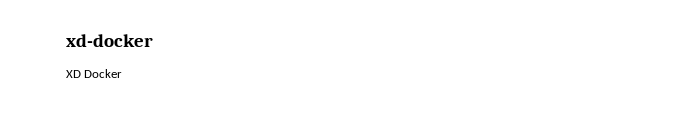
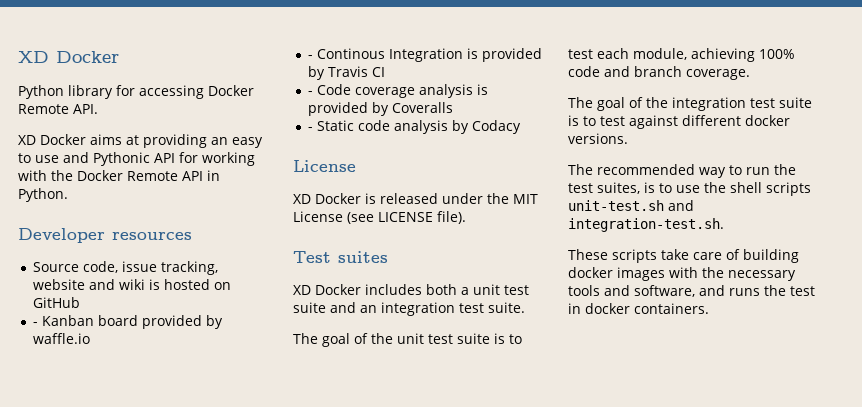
[66,34,153,47] [66,69,123,78] xd-docker // XD Docker -> [18,51,119,63] [18,85,254,99] [18,104,98,114] [18,134,263,148] [18,152,255,166] [18,170,220,181] [18,188,68,202] [18,228,192,243] [33,261,219,275] [33,279,232,290] [33,297,81,308] [33,315,224,329] [33,333,91,344] [308,48,543,62] [308,66,386,80] [308,84,489,98] [308,102,454,116] [308,120,522,134] [293,160,356,172] [293,193,538,204] [293,211,466,224] [293,251,388,263] [293,284,529,295] [293,302,525,316] [293,333,522,347] [568,48,795,62] [568,66,750,80] [568,97,812,111] [568,115,790,129] [568,133,628,144] [568,164,796,178] [568,182,811,196] [568,200,694,211] [568,218,724,232] [568,249,799,263] [568,267,796,281] [568,285,815,297] [568,303,709,314] XD Docker // Python library for accessing Docker Remote API. // XD Docker aims at providing an easy to use and Pythonic API for working with the Docker Remote API in Python. // Developer resources // Source code, issue tracking, website and wiki is hosted on GitHub // - Kanban board provided by waffle.io // - Continous Integration is provided by Travis CI // - Code coverage analysis is provided by Coveralls // - Static code analysis by Codacy // License // XD Docker is released under the MIT License (see LICENSE file). // Test suites // XD Docker includes both a unit test suite and an integration test suite. // The goal of the unit test suite is to test each module, achieving 100% code and branch coverage. // The goal of the integration test suite is to test against different docker versions. // The recommended way to run the test suites, is to use the shell scripts unit-test.sh and integration-test.sh. // These scripts take care of building docker images with the necessary tools and software, and runs the test in docker containers.

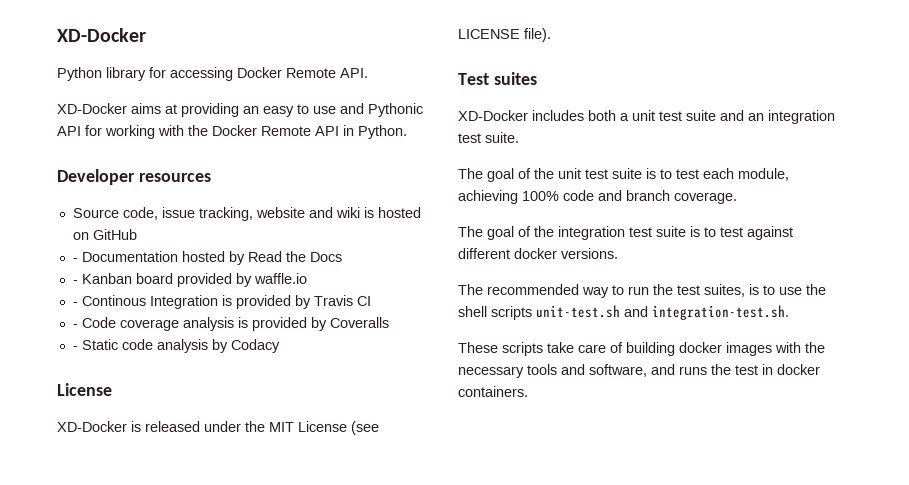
[18,51,119,63] XD Docker -> [57,28,146,42] XD-Docker
[18,134,86,145] XD Docker -> [57,103,127,114] XD-Docker
(81, 302) none -> [72,251,342,265] // - Documentation hosted by Read the Docs
[293,193,361,204] XD Docker -> [57,421,127,432] XD-Docker
[293,284,361,295] XD Docker -> [458,110,528,121] XD-Docker

